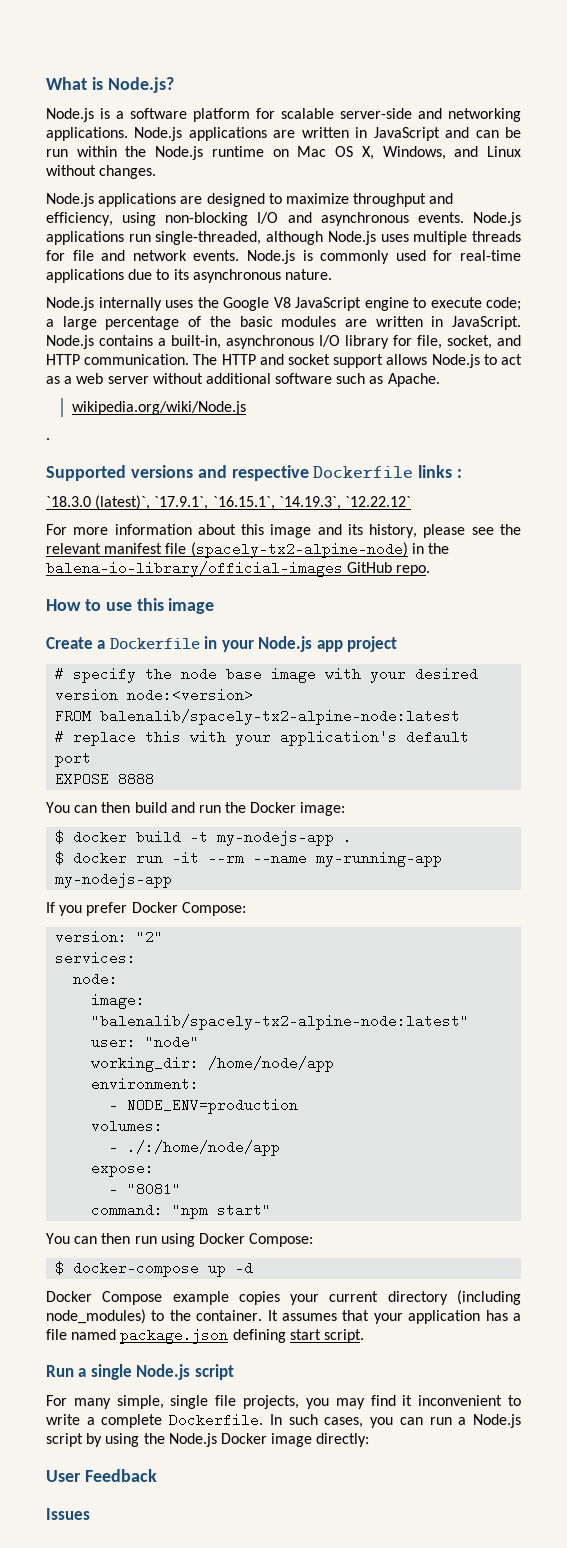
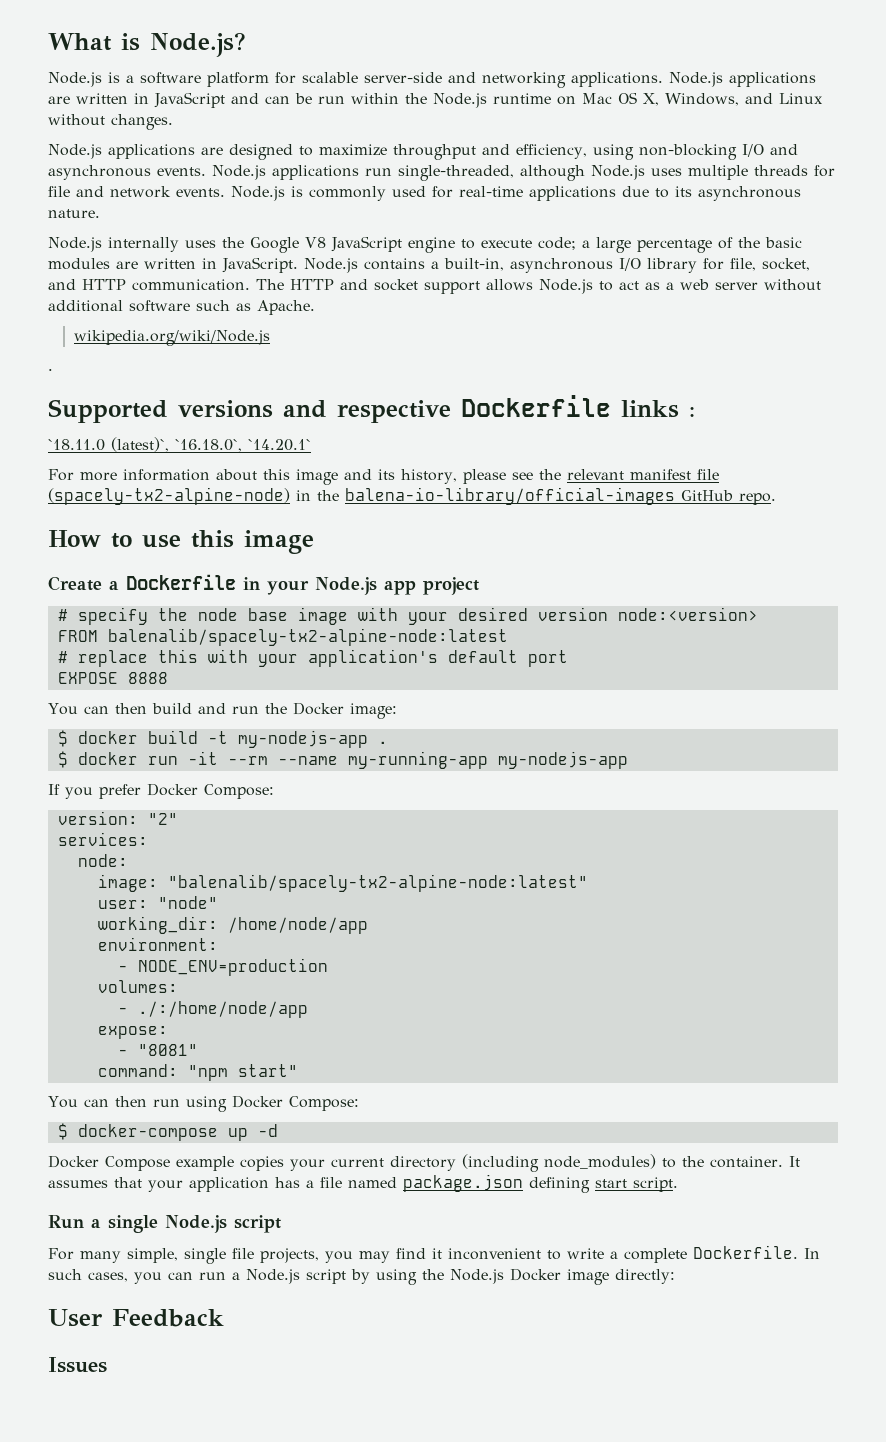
[46,495,411,510] `18.3.0 (latest)`, `17.9.1`, `16.15.1`, `14.19.3`, `12.22.12` -> [48,437,311,452] `18.11.0 (latest)`, `16.18.0`, `14.20.1`

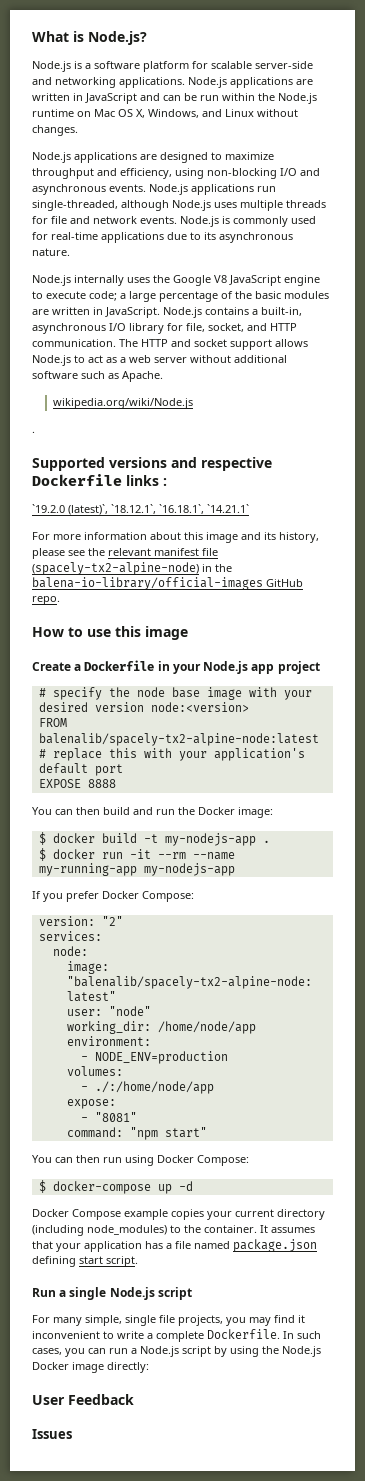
[48,437,311,452] `18.11.0 (latest)`, `16.18.0`, `14.20.1` -> [32,504,249,515] `19.2.0 (latest)`, `18.12.1`, `16.18.1`, `14.21.1`

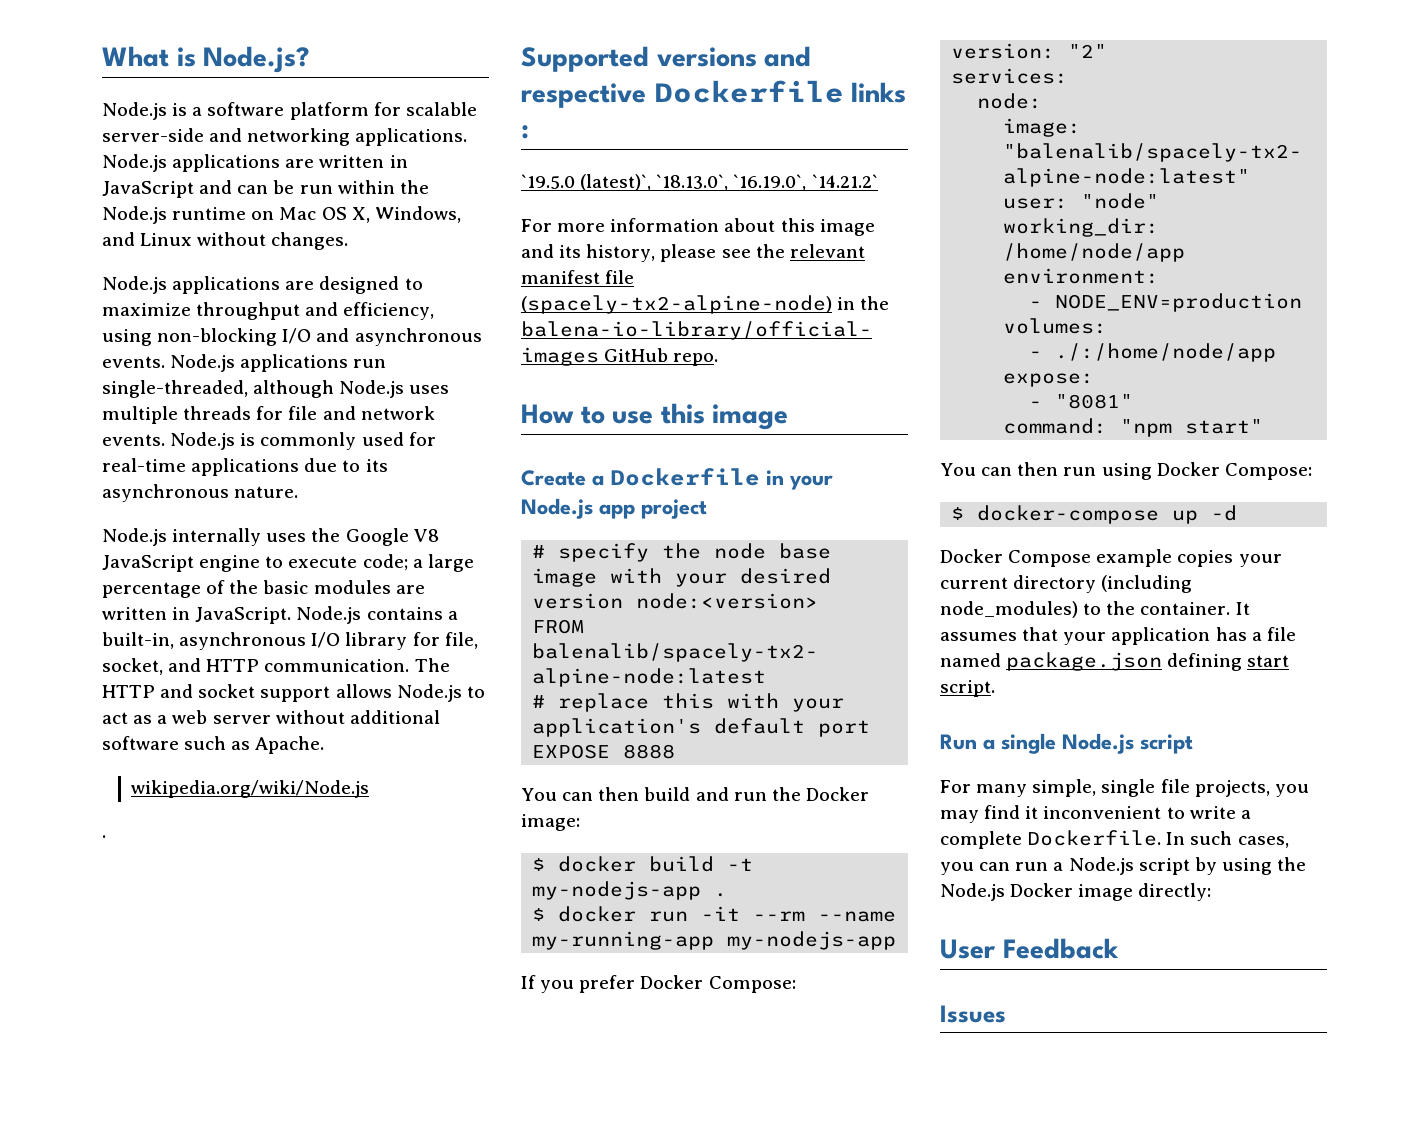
[32,504,249,515] `19.2.0 (latest)`, `18.12.1`, `16.18.1`, `14.21.1` -> [521,174,878,191] `19.5.0 (latest)`, `18.13.0`, `16.19.0`, `14.21.2`

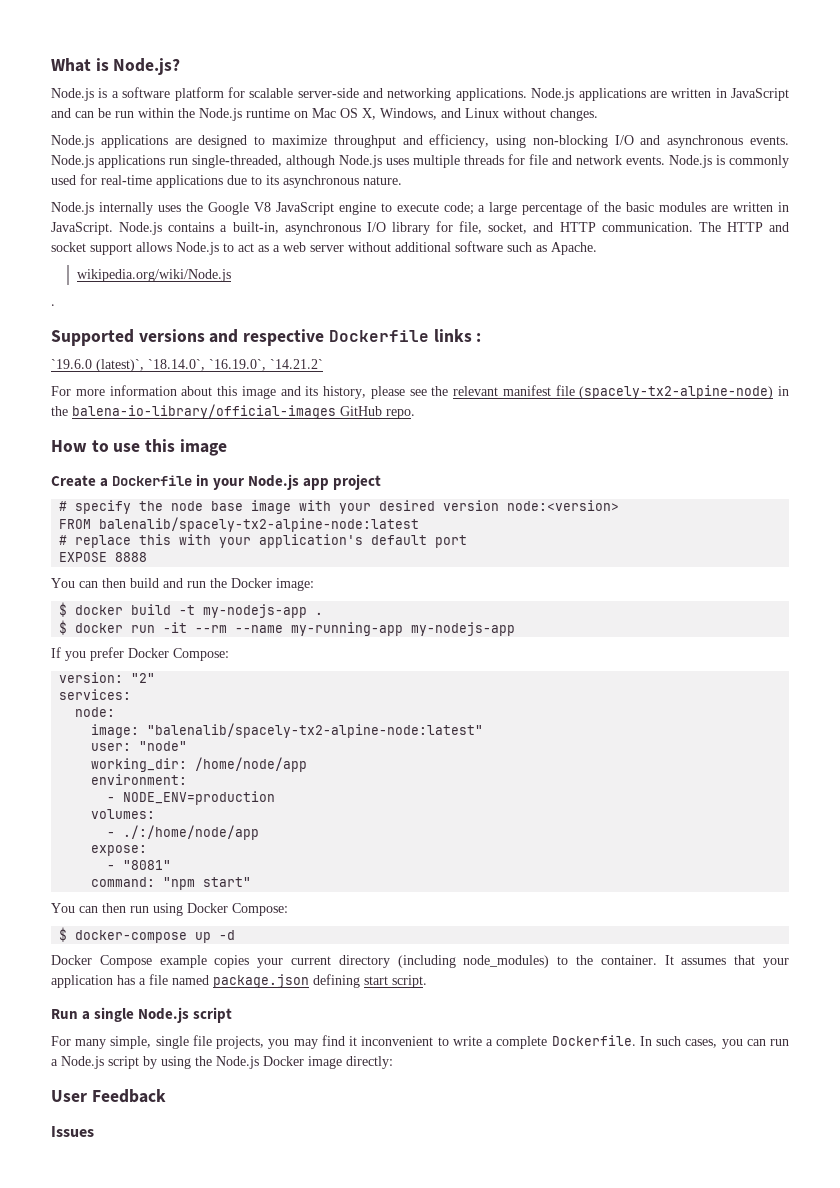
[521,174,729,191] `19.5.0 (latest)`, `18.13.0`, -> [51,359,205,372] `19.6.0 (latest)`, `18.14.0`,

